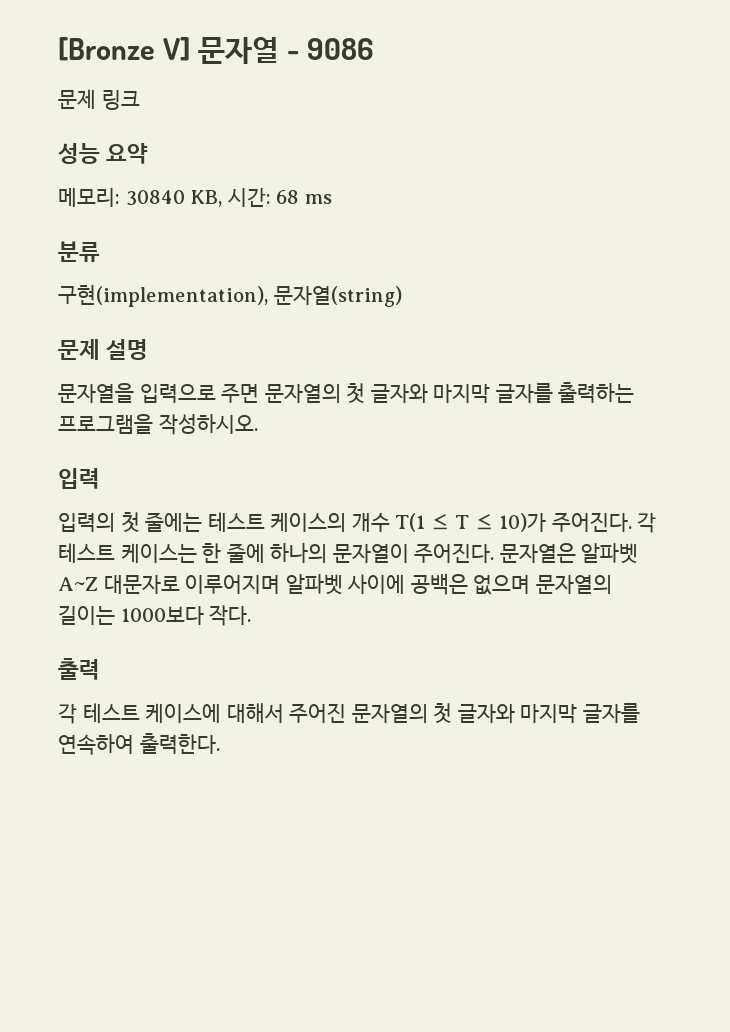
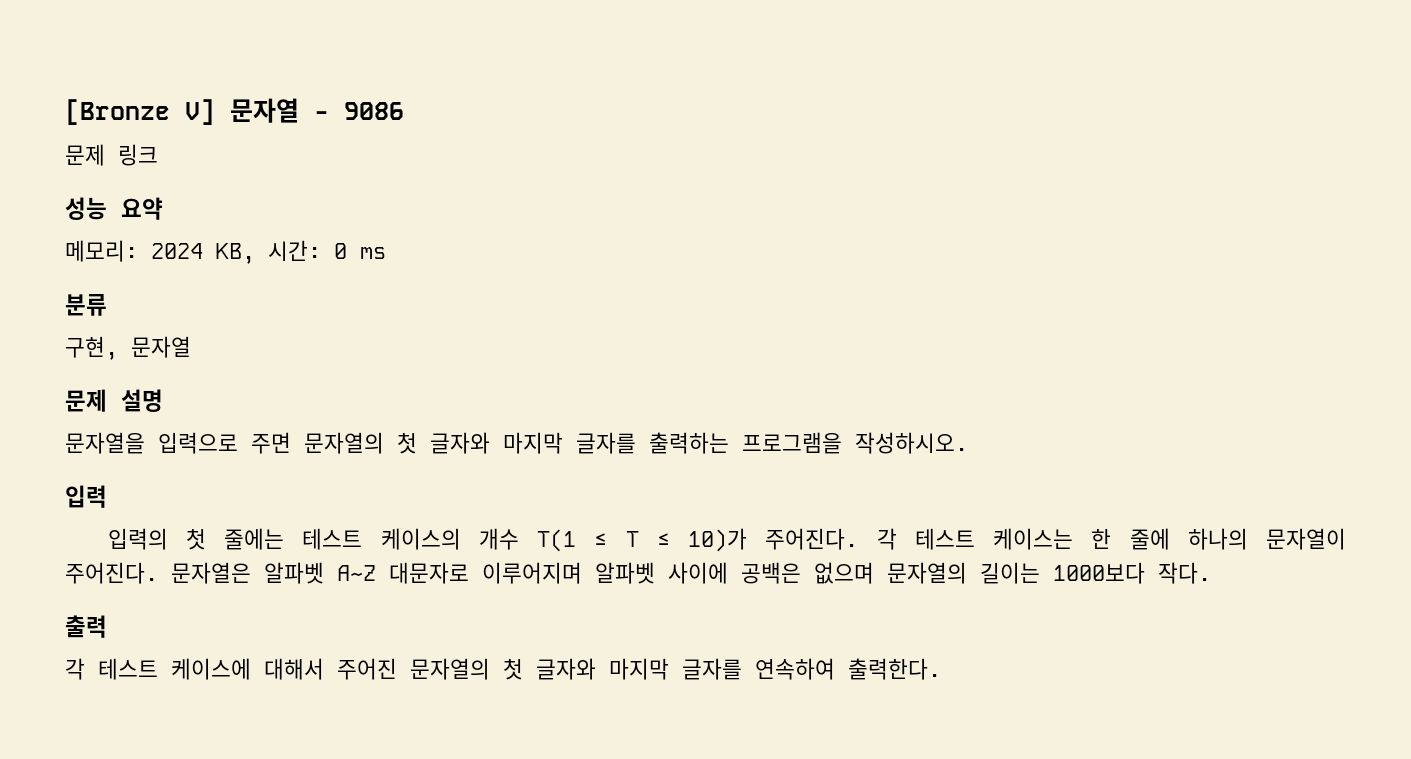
[125,190,185,206] 30840 -> [151,243,203,259] 2024
[276,190,300,204] 68 -> [334,243,347,259] 0
[58,285,402,307] 구현(implementation), 문자열(string) -> [65,336,191,360] 구현, 문자열

